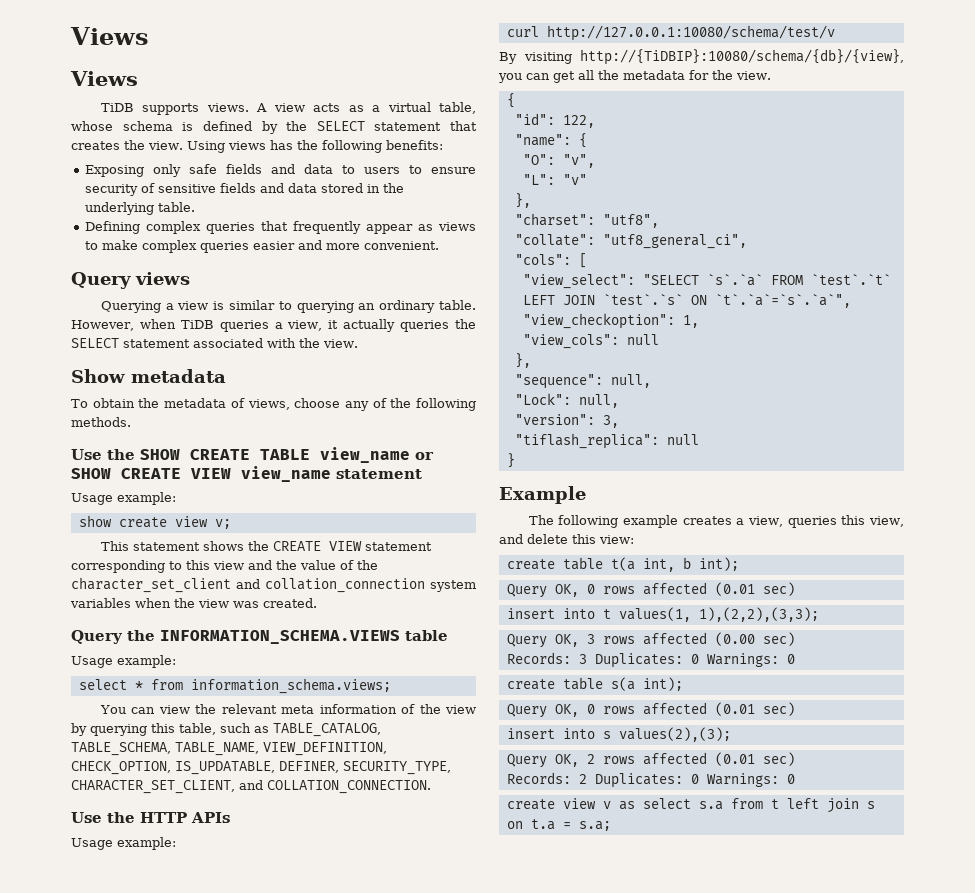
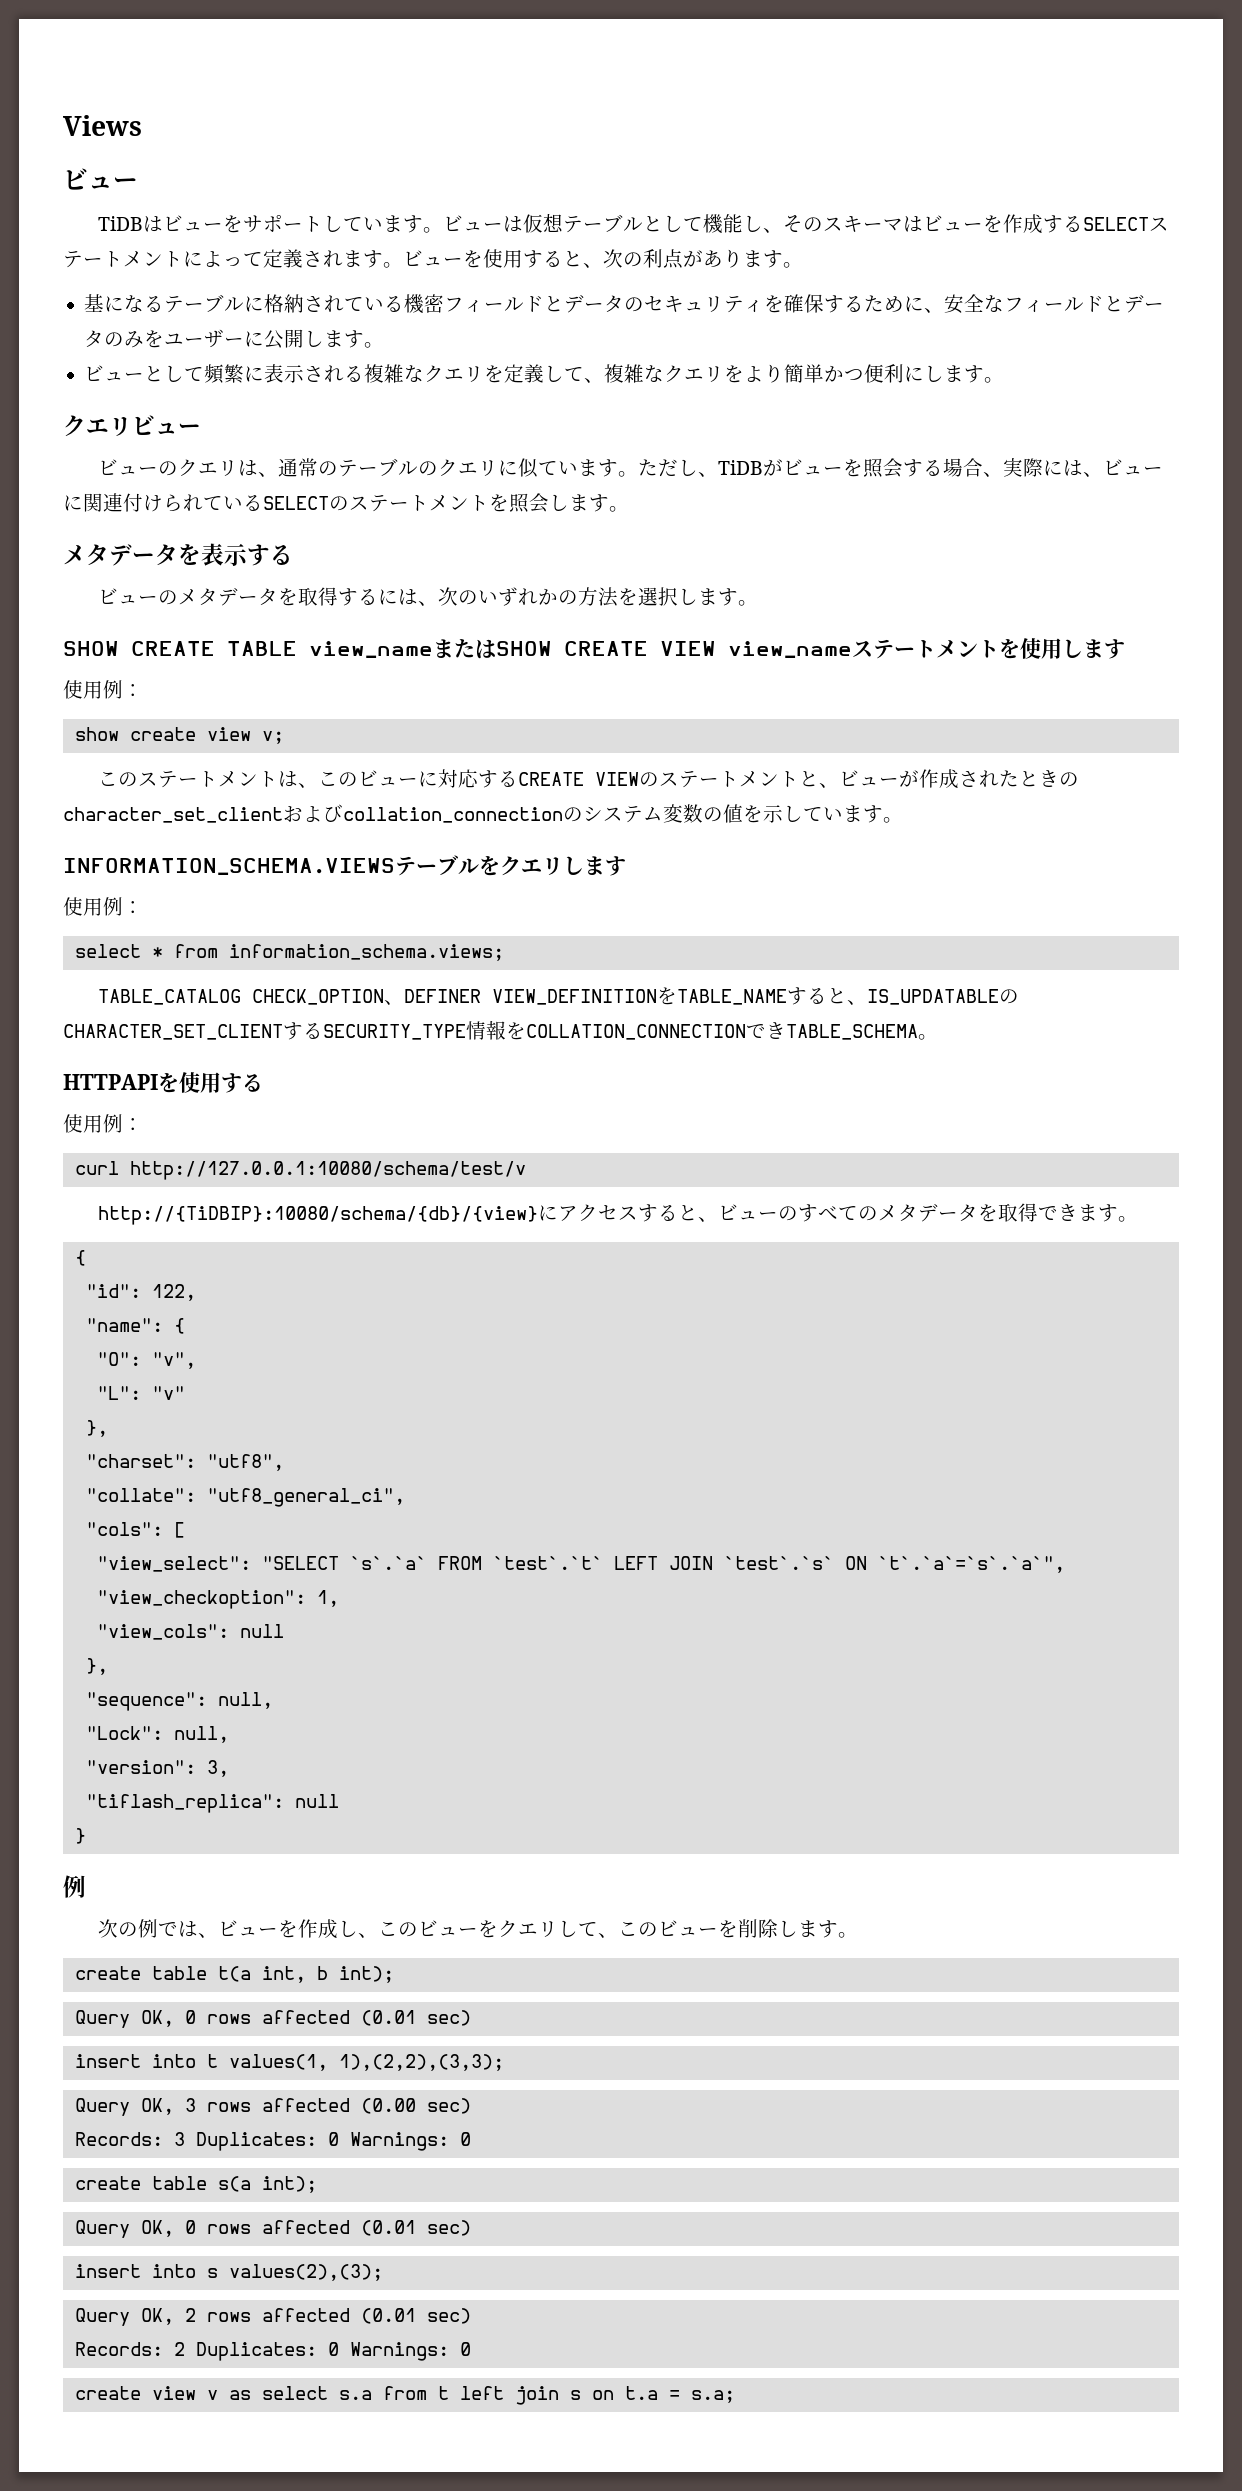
[70,27,149,45] [70,71,138,86] [100,102,476,115] [71,121,477,134] [71,140,443,153] [85,164,476,177] [85,183,405,196] [85,202,196,215] [85,221,476,234] [85,240,440,253] [71,272,190,289] [100,300,477,313] [71,319,476,332] [71,338,358,348] [71,369,226,383] [71,398,477,411] [71,417,131,427] [71,449,135,460] Views // Views // TiDB supports views. A view acts as a virtual table, whose schema is defined by the SELECT statement that creates the view. Using views has the following benefits: // Exposing only safe fields and data to users to ensure security of sensitive fields and data stored in the underlying table. // Defining complex queries that frequently appear as views to make complex queries easier and more convenient. // Query views // Querying a view is similar to querying an ordinary table. However, when TiDB queries a view, it actually queries the SELECT statement associated with the view. // Show metadata // To obtain the metadata of views, choose any of the following methods. // Use the -> [63,115,142,136] [63,168,138,190] [98,213,1170,234] [63,249,803,269] [84,294,1165,314] [84,329,385,349] [84,364,1005,384] [63,415,201,437] [98,458,1164,478] [63,493,629,513] [63,543,293,566] [98,587,759,607] Views // ビュー // TiDBはビューをサポートしています。ビューは仮想テーブルとして機能し、そのスキーマはビューを作成するSELECTステートメントによって定義されます。ビューを使用すると、次の利点があります。 // 基になるテーブルに格納されている機密フィールドとデータのセキュリティを確保するために、安全なフィールドとデータのみをユーザーに公開します。 // ビューとして頻繁に表示される複雑なクエリを定義して、複雑なクエリをより簡単かつ便利にします。 // クエリビュー // ビューのクエリは、通常のテーブルのクエリに似ています。ただし、TiDBがビューを照会する場合、実際には、ビューに関連付けられているSELECTのステートメントを照会します。 // メタデータを表示する // ビューのメタデータを取得するには、次のいずれかの方法を選択します。 //
[415,452,434,460] or -> [433,639,496,659] または
[336,469,422,479] [71,492,176,505] [78,515,231,529] [100,541,432,551] [71,560,378,573] [71,577,476,593] [70,598,317,608] [71,630,448,644] [71,655,176,668] [78,678,391,694] [99,704,477,714] [71,723,381,737] [71,742,387,756] [71,761,451,775] [71,780,431,794] [71,812,230,823] [71,837,176,850] [506,25,835,41] [499,49,904,65] [498,70,771,83] statement // Usage example: // show create view v; // This statement shows the CREATE VIEW statement corresponding to this view and the value of the character_set_client and collation_connection system variables when the view was created. // Query the INFORMATION_SCHEMA.VIEWS table // Usage example: // select * from information_schema.views; // You can view the relevant meta information of the view by querying this table, such as TABLE_CATALOG, TABLE_SCHEMA, TABLE_NAME, VIEW_DEFINITION, CHECK_OPTION, IS_UPDATABLE, DEFINER, SECURITY_TYPE, CHARACTER_SET_CLIENT, and COLLATION_CONNECTION. // Use the HTTP APIs // Usage example: // curl http://127.0.0.1:10080/schema/test/v // By visiting http://{TiDBIP}:10080/schema/{db}/{view}, you can get all the metadata for the view. -> [852,638,1125,659] [63,680,143,699] [74,727,284,744] [98,769,1080,789] [63,804,903,823] [63,855,626,876] [63,897,143,916] [74,944,504,961] [98,987,1020,1005] [63,1020,938,1040] [63,1072,263,1093] [63,1114,143,1133] [74,1161,526,1180] [98,1203,1139,1225] ステートメントを使用します // 使用例： // show create view v; // このステートメントは、このビューに対応するCREATE VIEWのステートメントと、ビューが作成されたときのcharacter_set_clientおよびcollation_connectionのシステム変数の値を示しています。 // INFORMATION_SCHEMA.VIEWSテーブルをクエリします // 使用例： // select * from information_schema.views; // TABLE_CATALOG CHECK_OPTION、DEFINER VIEW_DEFINITIONをTABLE_NAMEすると、IS_UPDATABLEのCHARACTER_SET_CLIENTするSECURITY_TYPE情報をCOLLATION_CONNECTIONできTABLE_SCHEMA。 // HTTPAPIを使用する // 使用例： // curl http://127.0.0.1:10080/schema/test/v // http://{TiDBIP}:10080/schema/{db}/{view}にアクセスすると、ビューのすべてのメタデータを取得できます。
[499,486,586,504] [528,515,905,528] [499,534,634,544] Example // The following example creates a view, queries this view, and delete this view: -> [63,1875,86,1898] [98,1919,859,1939] 例 // 次の例では、ビューを作成し、このビューをクエリして、このビューを削除します。

